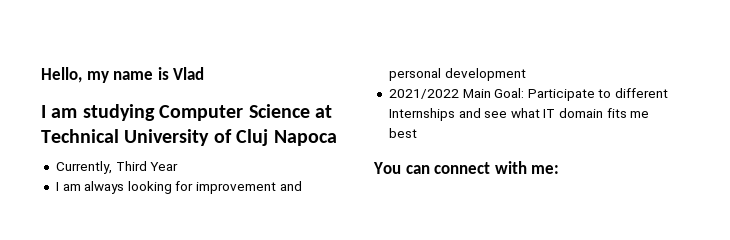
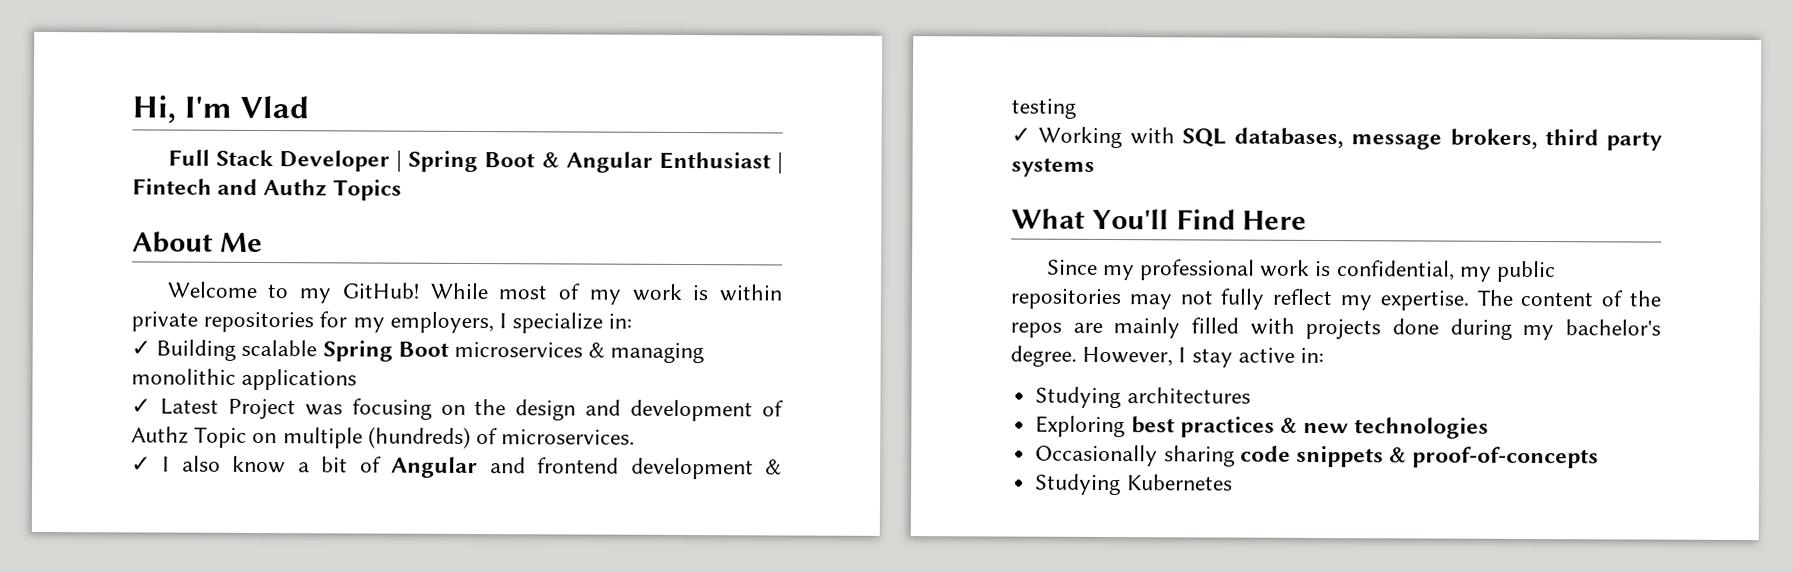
[41,67,205,83] [41,104,332,121] [41,129,337,146] [55,161,179,174] [55,181,302,194] [388,68,526,81] [388,88,669,101] [388,108,650,121] [388,128,417,138] [373,161,560,174] Hello, my name is Vlad // I am studying Computer Science at Technical University of Cluj Napoca // Currently, Third Year // I am always looking for improvement and personal development // 2021/2022 Main Goal: Participate to different Internships and see what IT domain fits me best // You can connect with me: -> [132,95,309,124] [167,149,783,174] [132,178,402,201] [132,231,263,253] [166,281,783,305] [131,311,633,334] [131,339,705,364] [131,368,358,391] [131,398,784,422] [131,426,636,449] [131,455,782,480] [1011,98,1076,119] [1011,126,1662,151] [1011,157,1095,177] [1011,208,1308,230] [1046,259,1556,283] [1010,288,1661,311] [1010,317,1661,341] [1010,345,1325,368] [1035,386,1251,409] [1035,415,1490,439] [1035,444,1600,469] [1035,473,1233,496] Hi, I'm Vlad // Full Stack Developer | Spring Boot & Angular Enthusiast | Fintech and Authz Topics // About Me // Welcome to my GitHub! While most of my work is within private repositories for my employers, I specialize in: // ✓ Building scalable Spring Boot microservices & managing monolithic applications // ✓ Latest Project was focusing on the design and development of Authz Topic on multiple (hundreds) of microservices. // ✓ I also know a bit of Angular and frontend development & testing // ✓ Working with SQL databases, message brokers, third party systems // What You'll Find Here // Since my professional work is confidential, my public repositories may not fully reflect my expertise. The content of the repos are mainly filled with projects done during my bachelor's degree. However, I stay active in: // Studying architectures // Exploring best practices & new technologies // Occasionally sharing code snippets & proof-of-concepts // Studying Kubernetes

